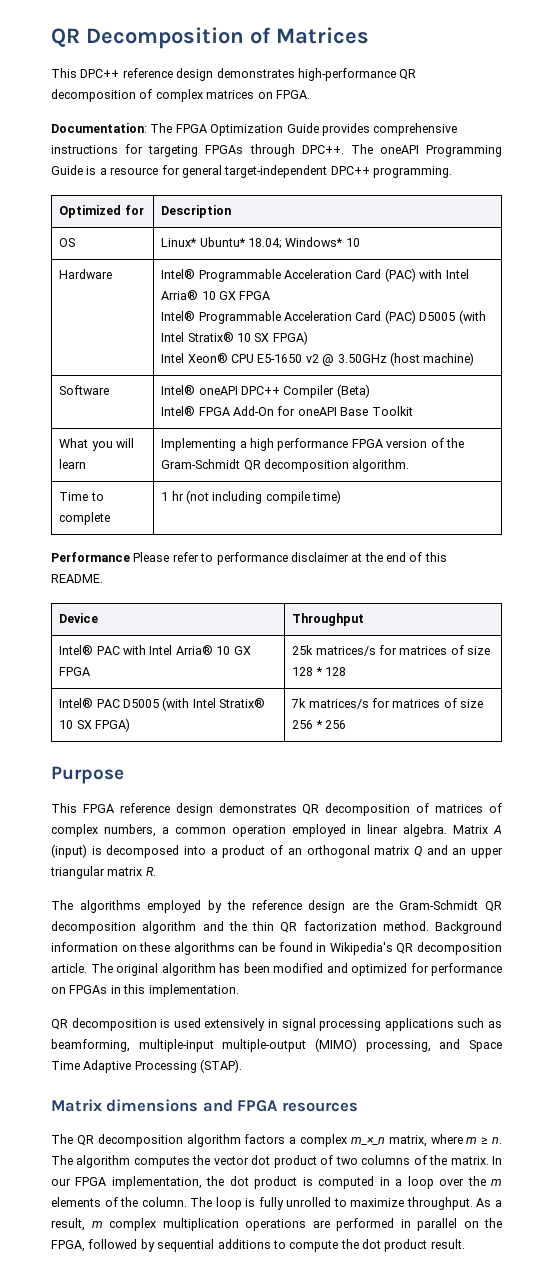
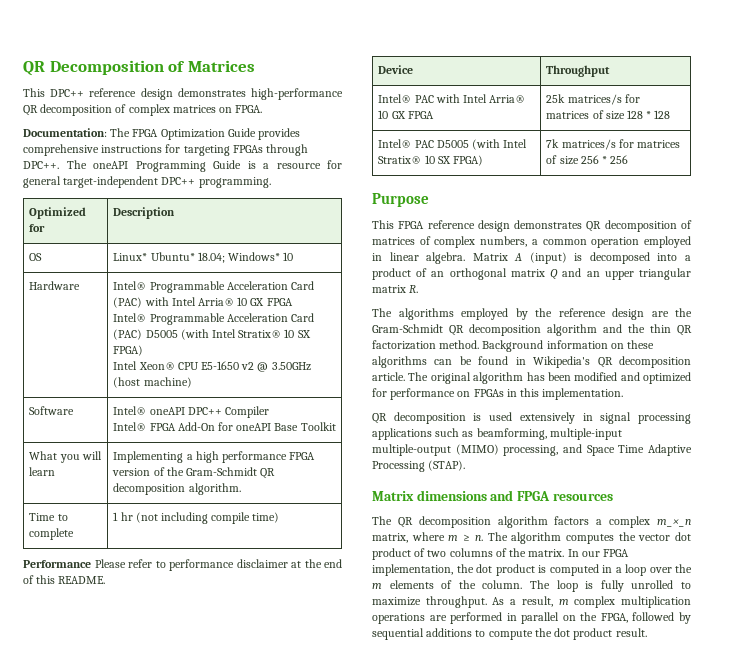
[336,384,370,398] (Beta) -> (269, 412) none

